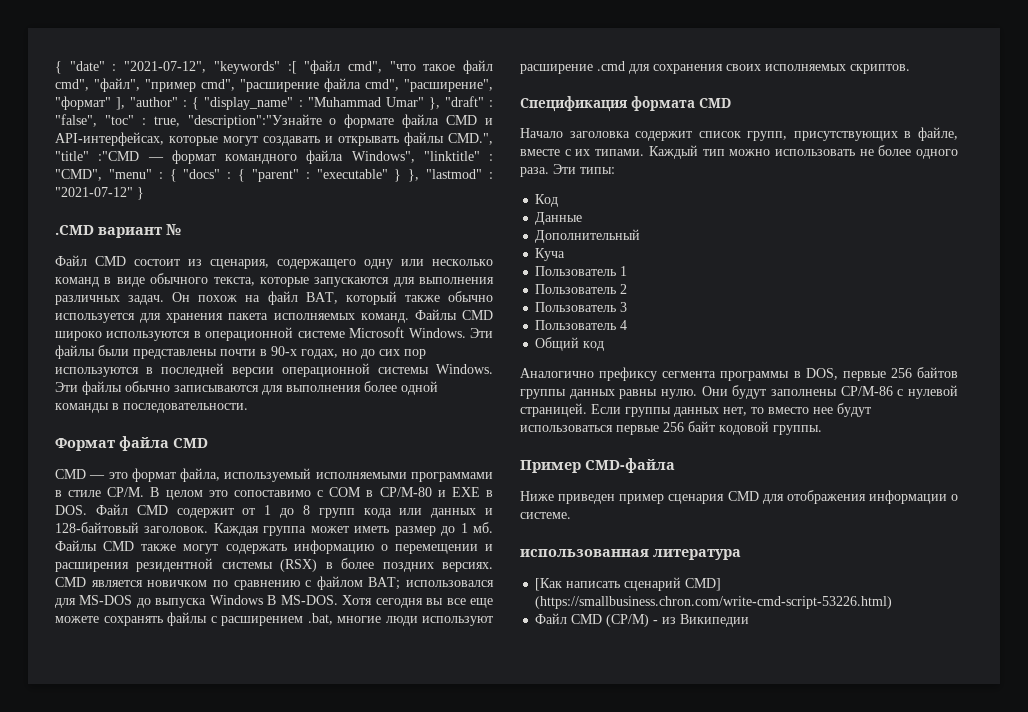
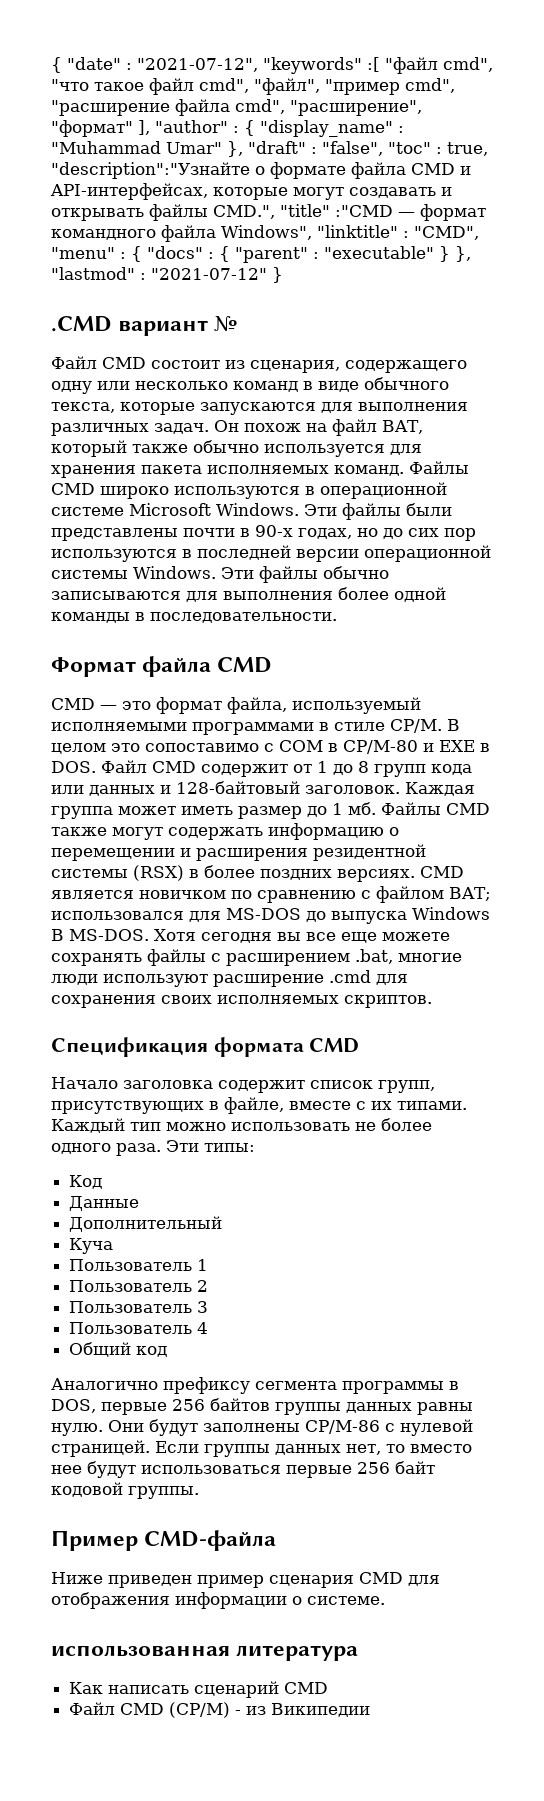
[535,578,563,591] [Как -> [69,1682,104,1694] Как
[685,578,722,591] [535,596,893,609] CMD] (https://smallbusiness.chron.com/write-cmd-script-53226.html) -> [284,1682,329,1694] CMD

